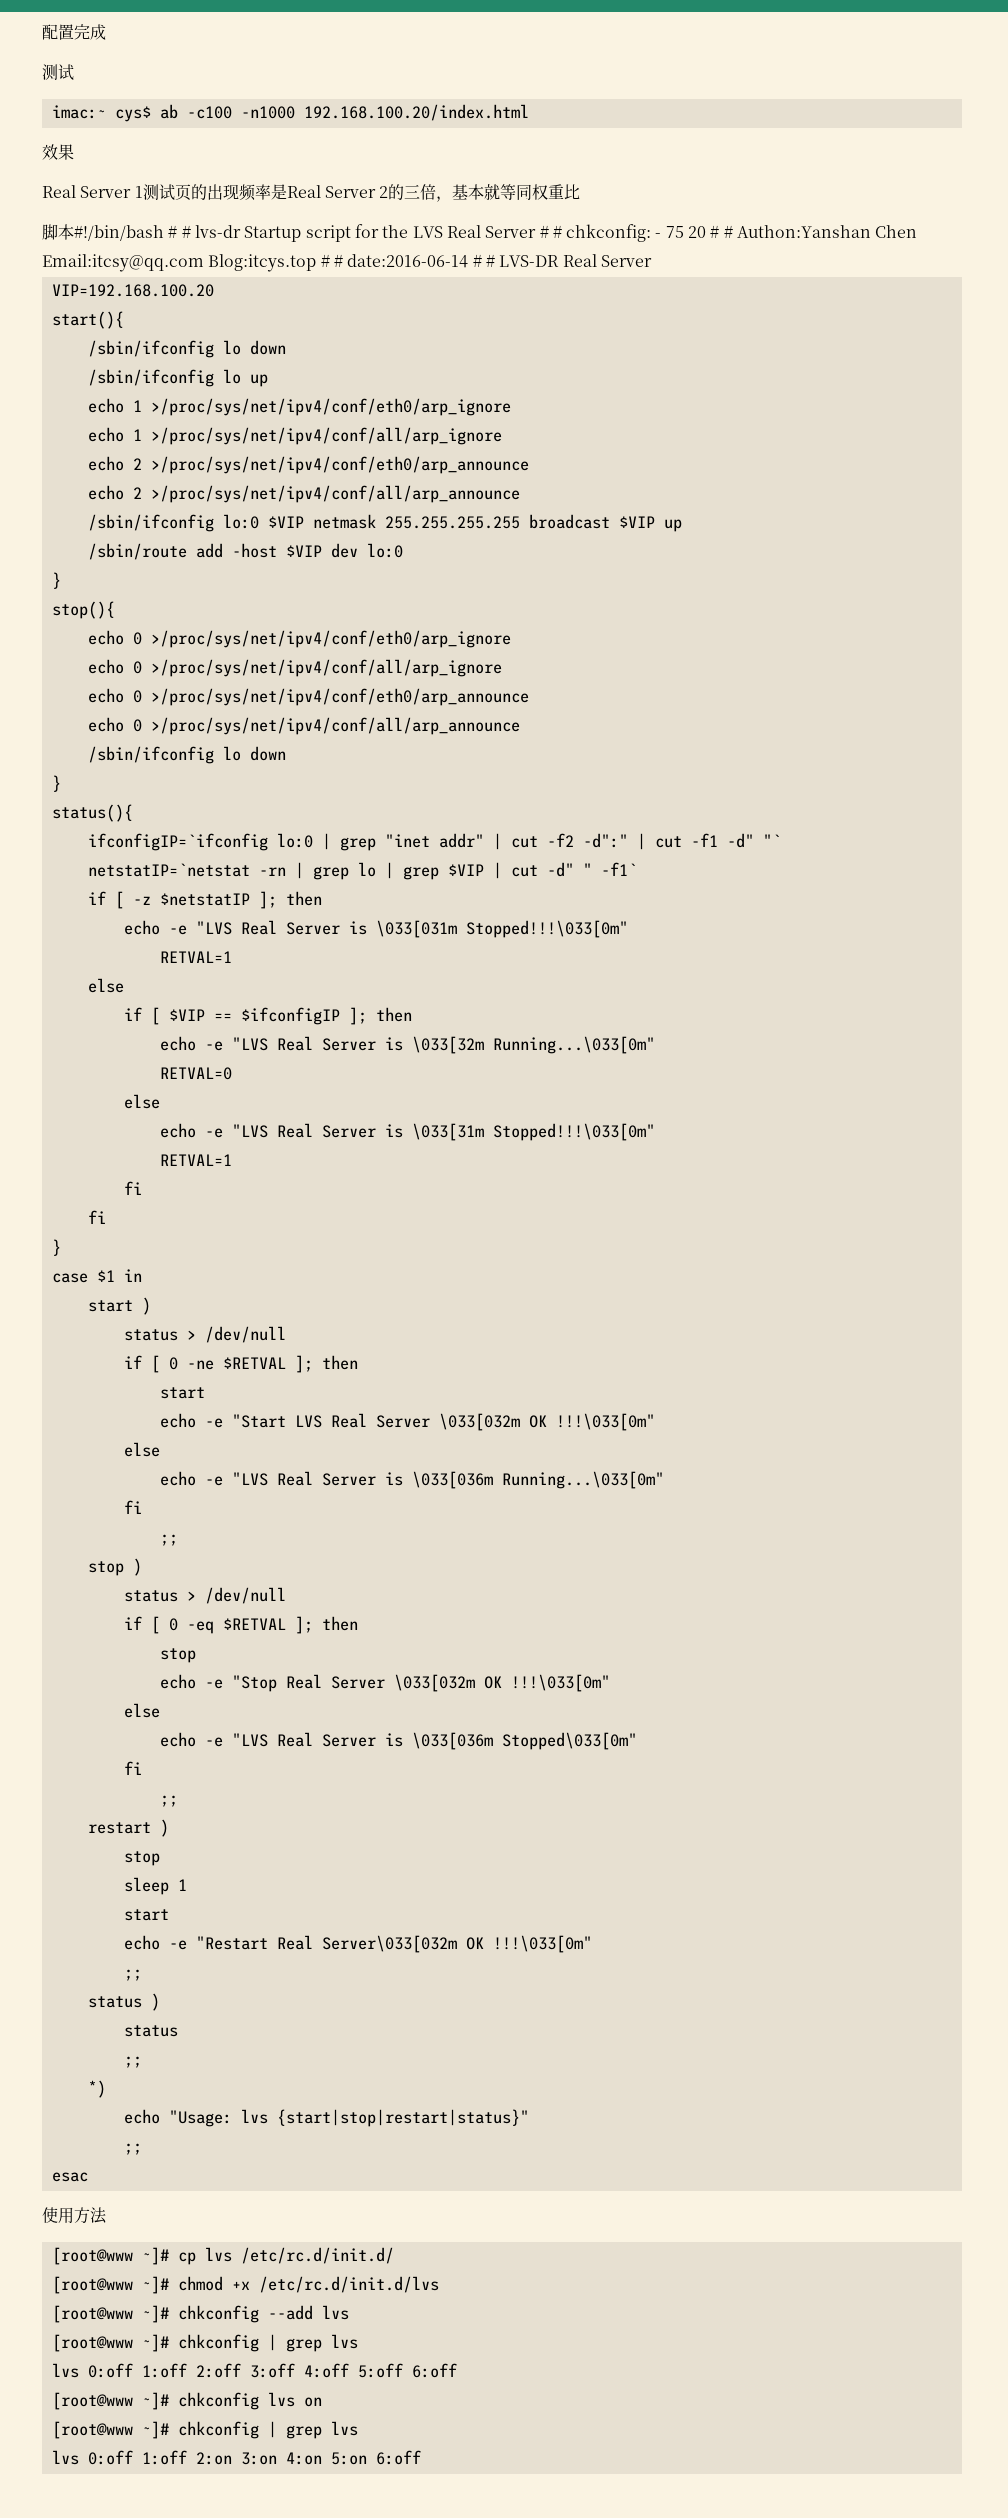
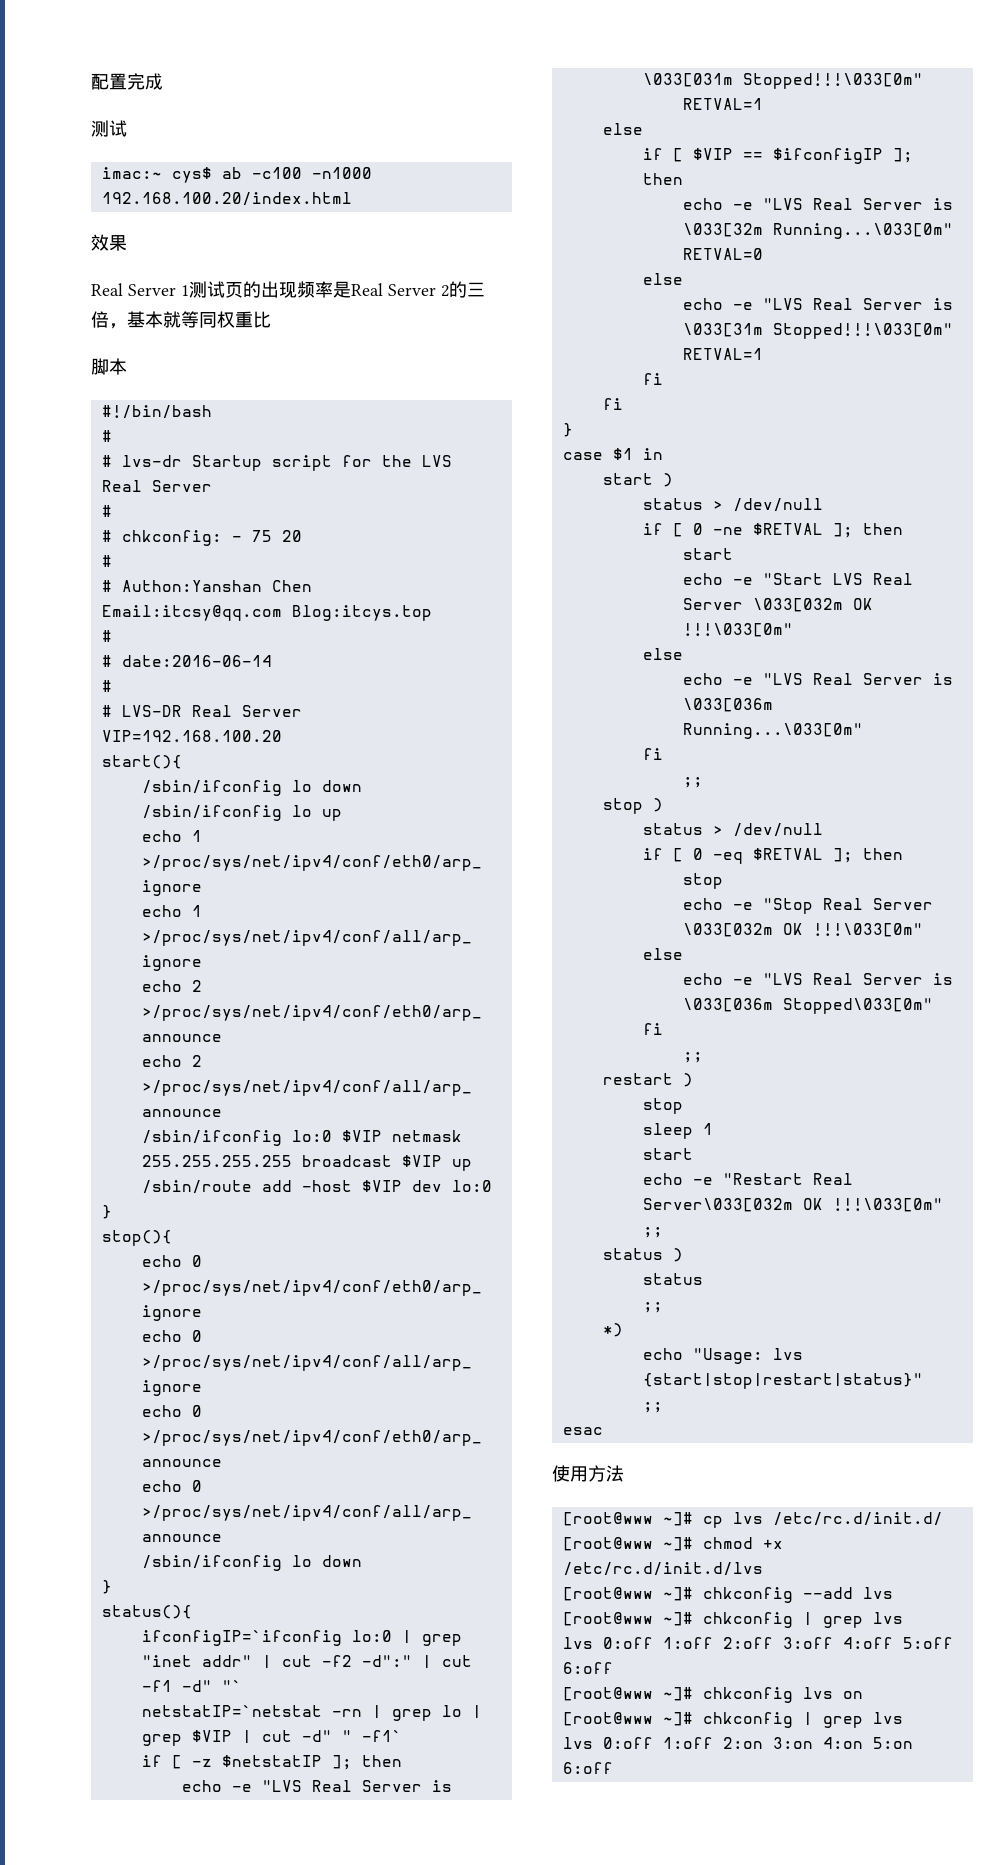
(74, 232) none -> (127, 366) //
[168,225,178,238] # -> [101,430,112,442] // # //
[539,225,549,238] # -> [101,505,112,517] // # //
[710,225,720,238] # -> [101,555,112,567] // # //
[320,254,330,267] # -> [101,630,112,642] // # //
[472,254,482,267] # -> [101,680,112,692] // # //

